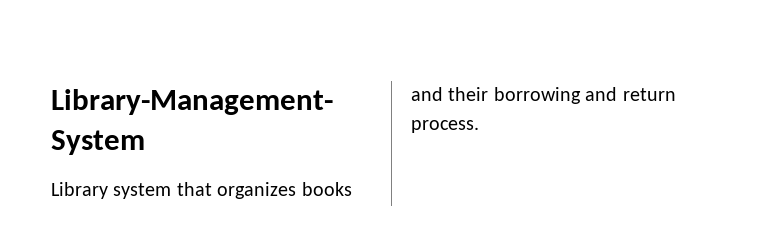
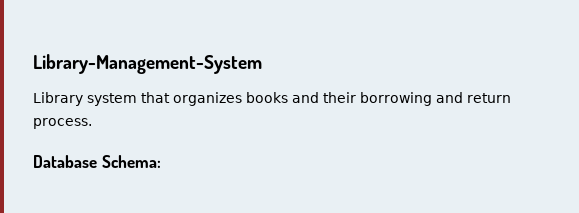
(479, 126) none -> [33,155,161,168] // Database Schema:

